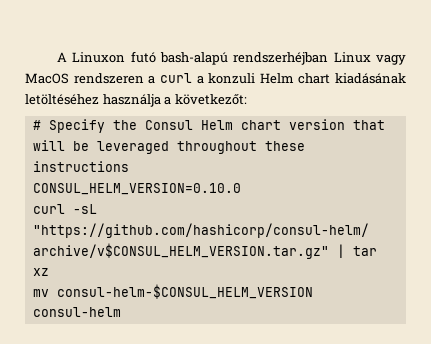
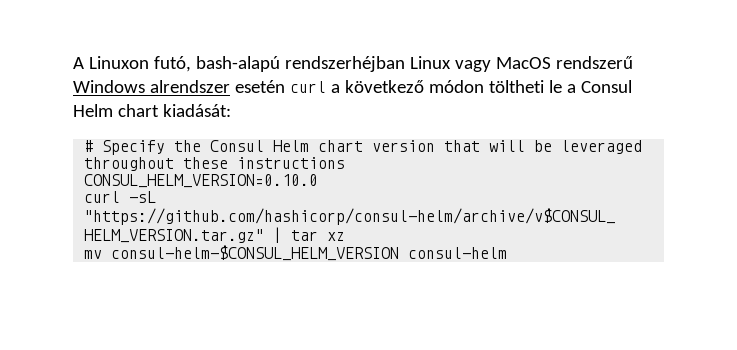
[130,51,156,63] futó -> [153,56,191,72] futó,
[73,73,406,84] [25,94,247,107] rendszeren a curl a konzuli Helm chart kiadásának letöltéséhez használja a következőt: -> [555,56,633,69] [73,80,632,93] [73,104,231,117] rendszerű Windows alrendszer esetén curl a következő módon töltheti le a Consul Helm chart kiadását:

